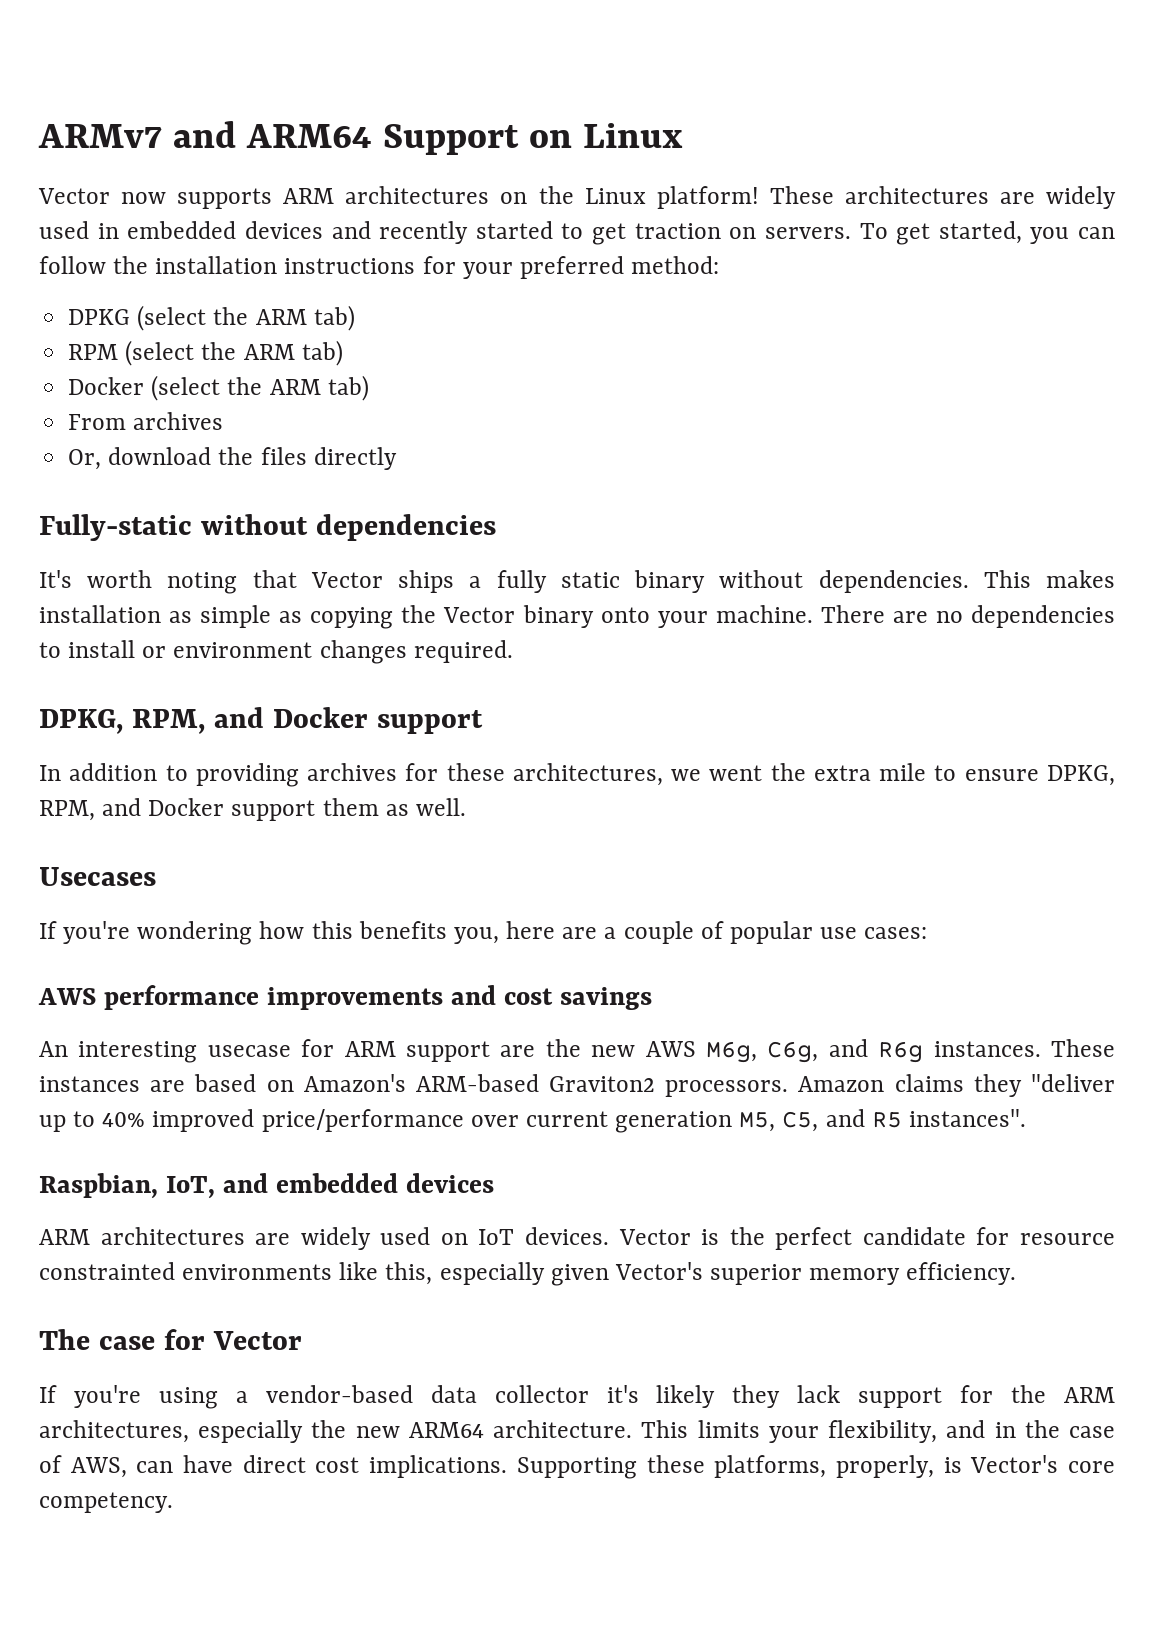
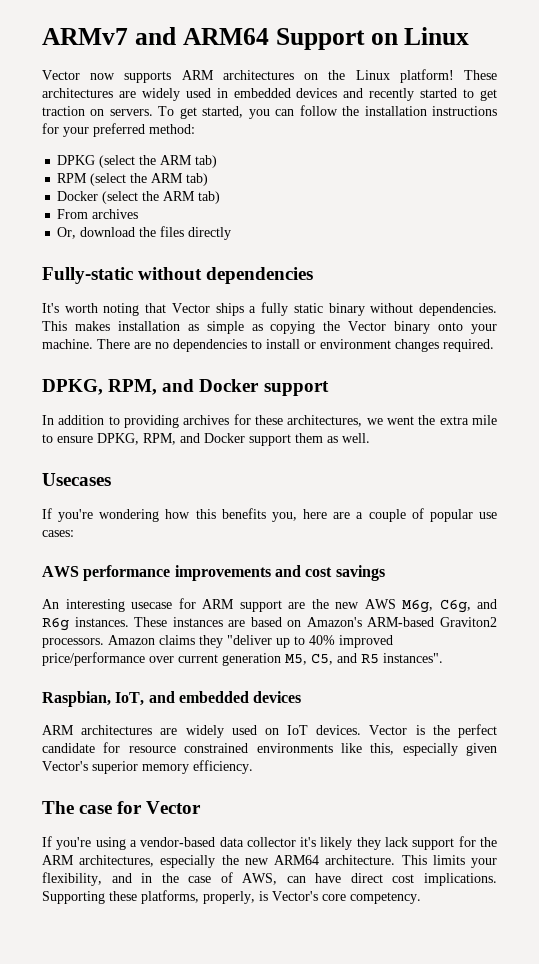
[39,1262,175,1280] constrainted -> [184,743,249,753] constrained

